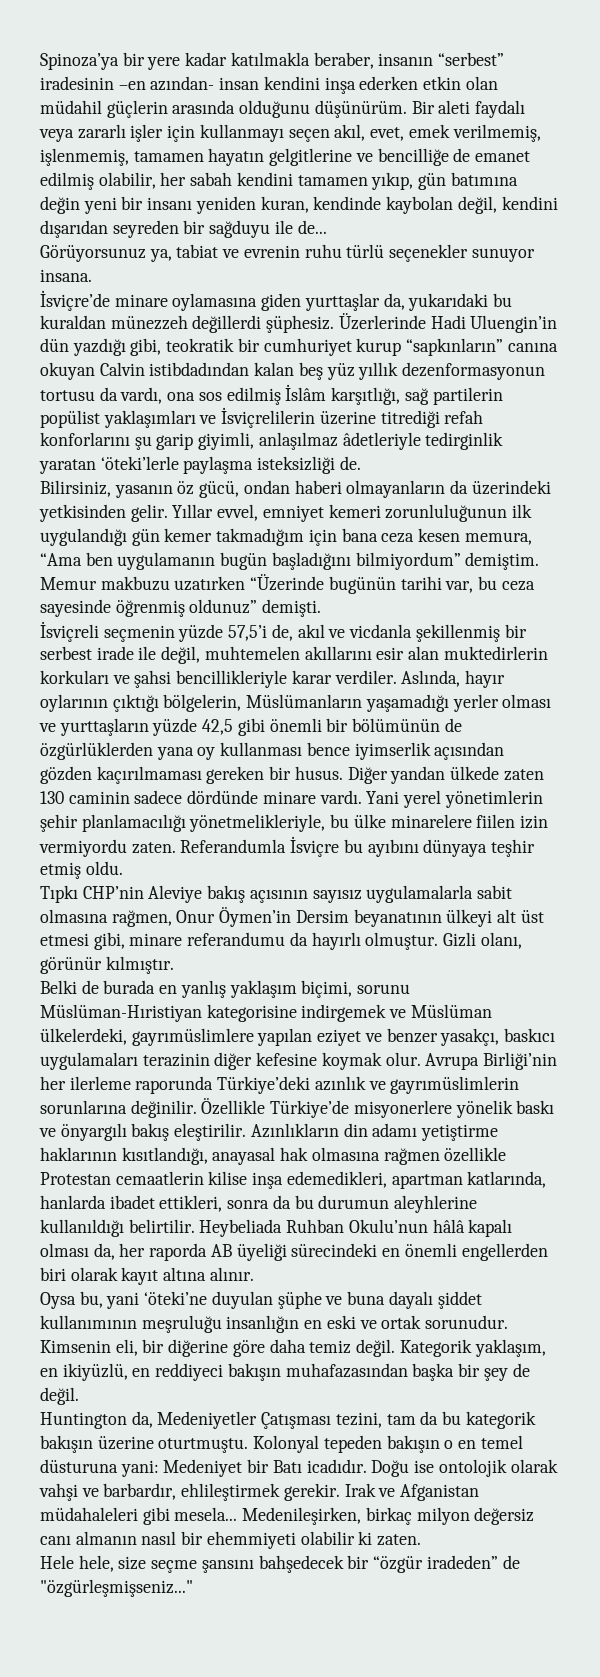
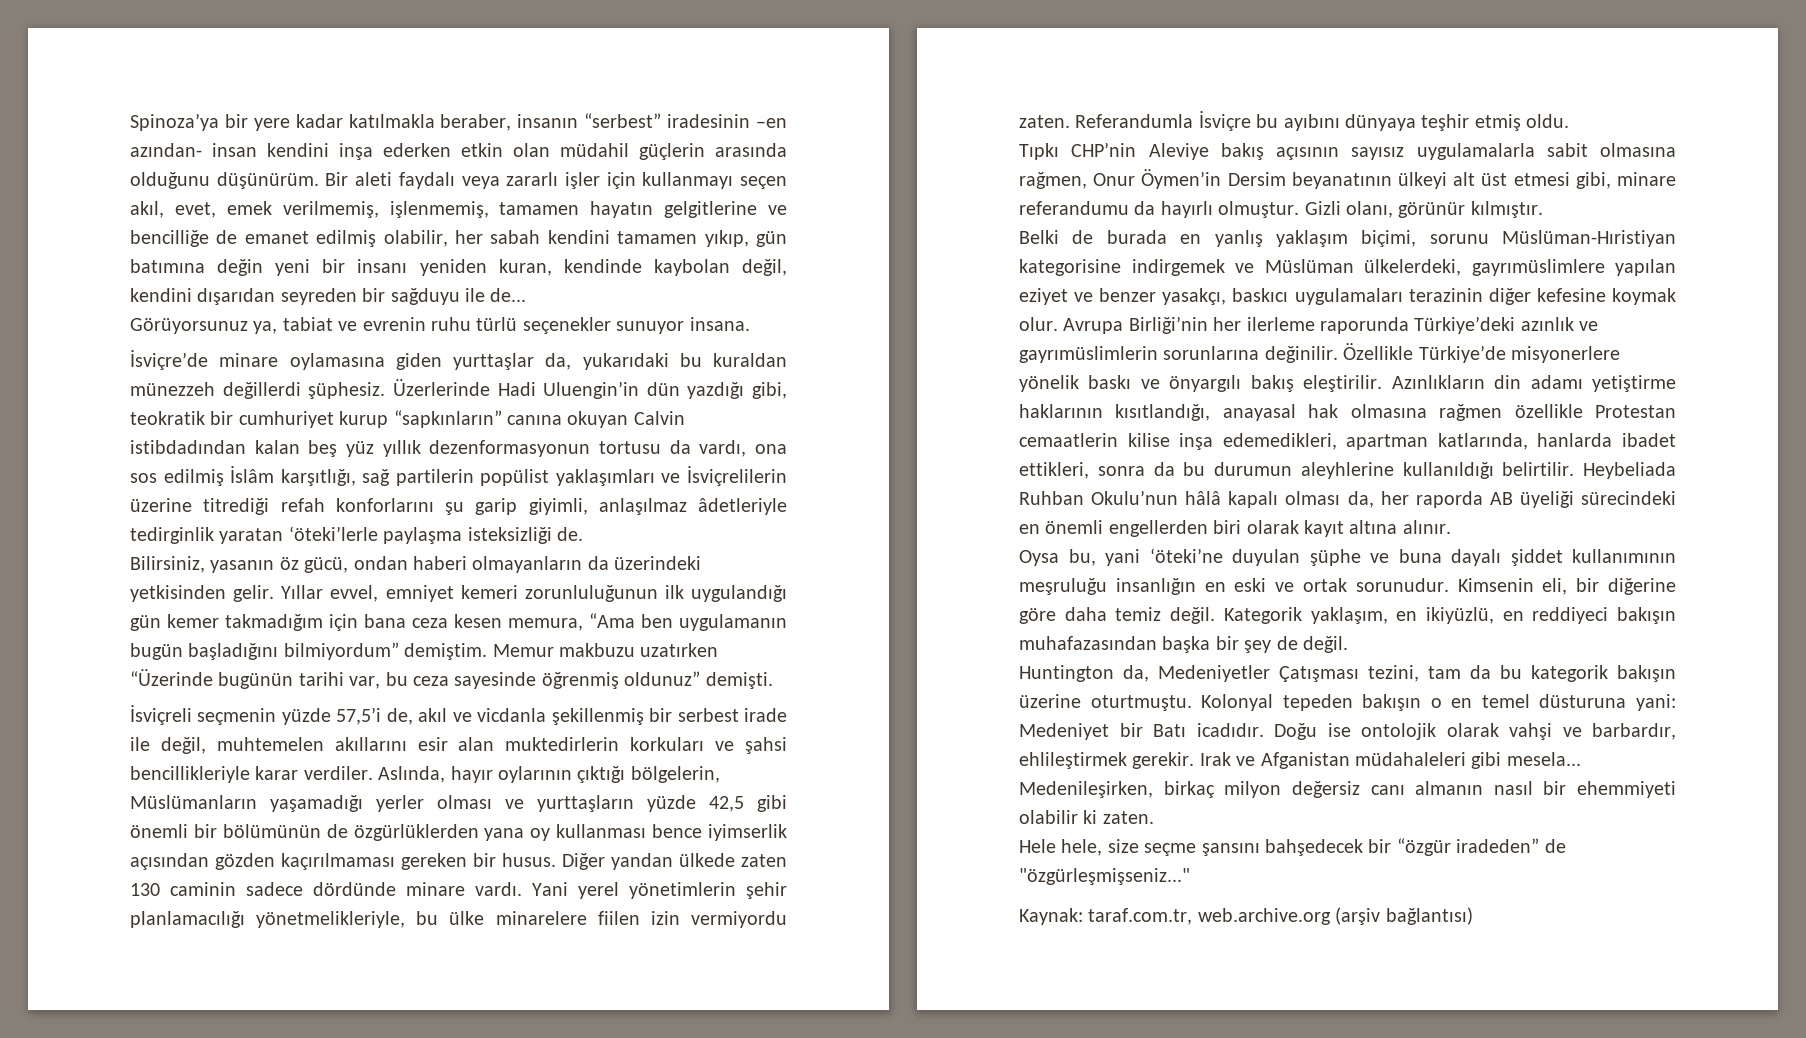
(193, 1588) none -> [1019,907,1473,925] // Kaynak: taraf.com.tr, web.archive.org (arşiv bağlantısı)

